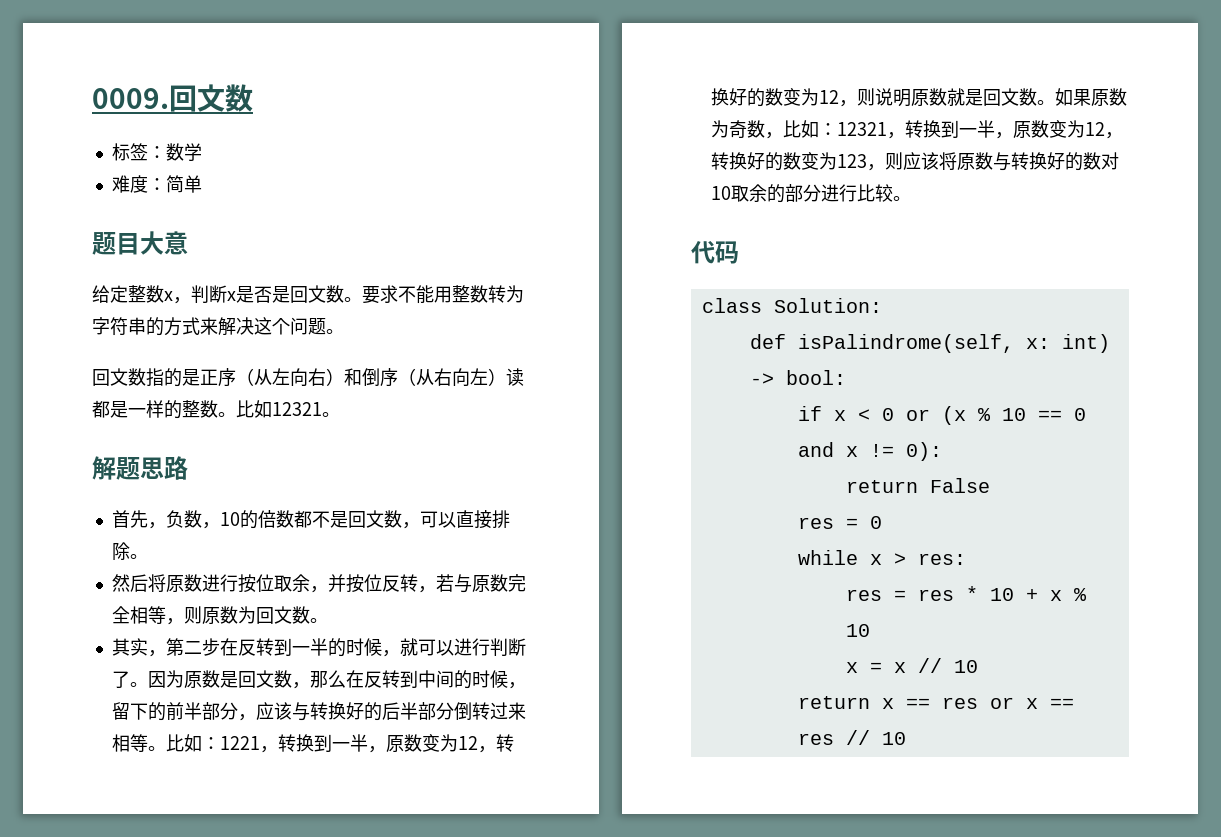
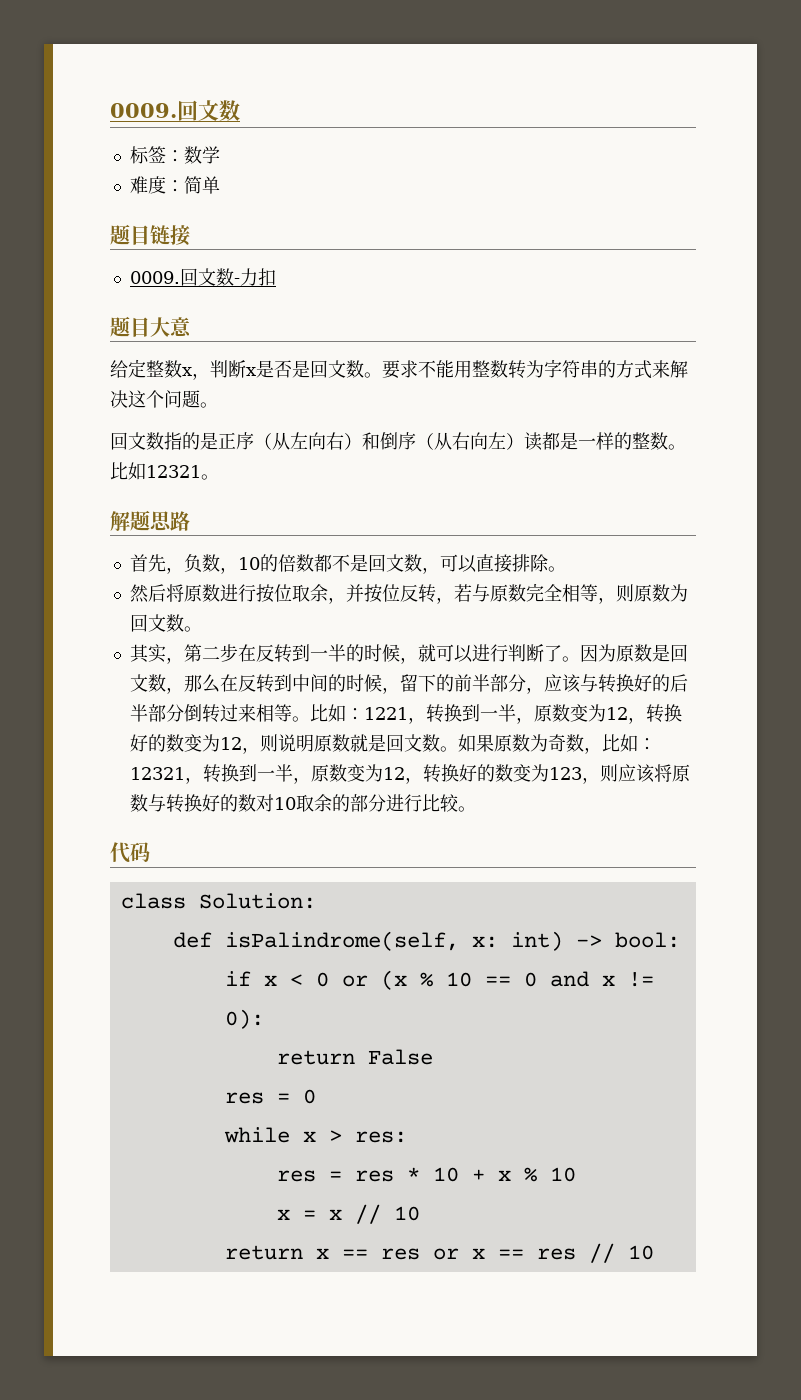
(202, 184) none -> [110,224,190,246] [129,268,276,286] // 题目链接 // 0009.回文数-力扣

